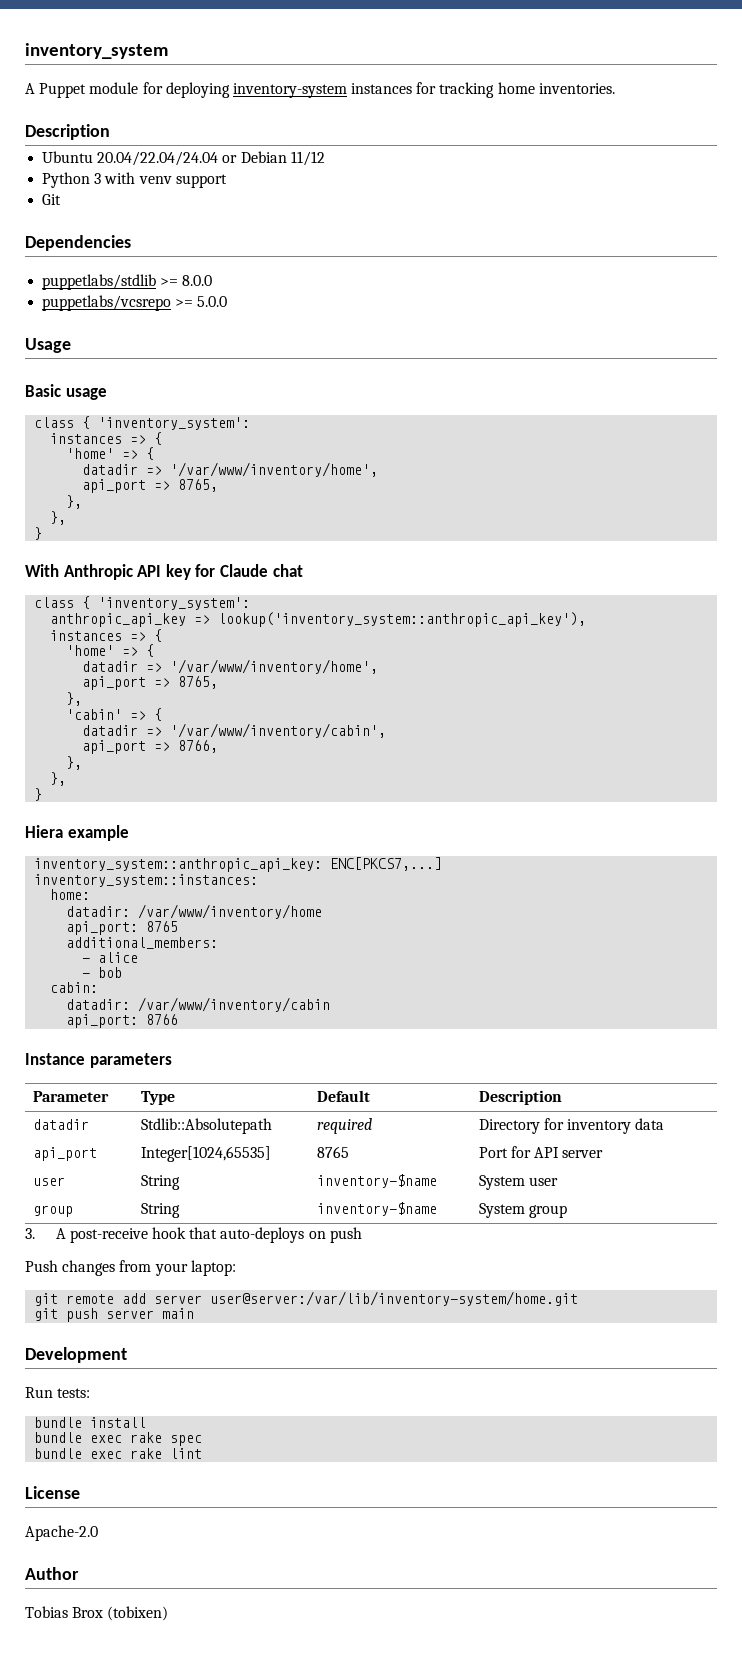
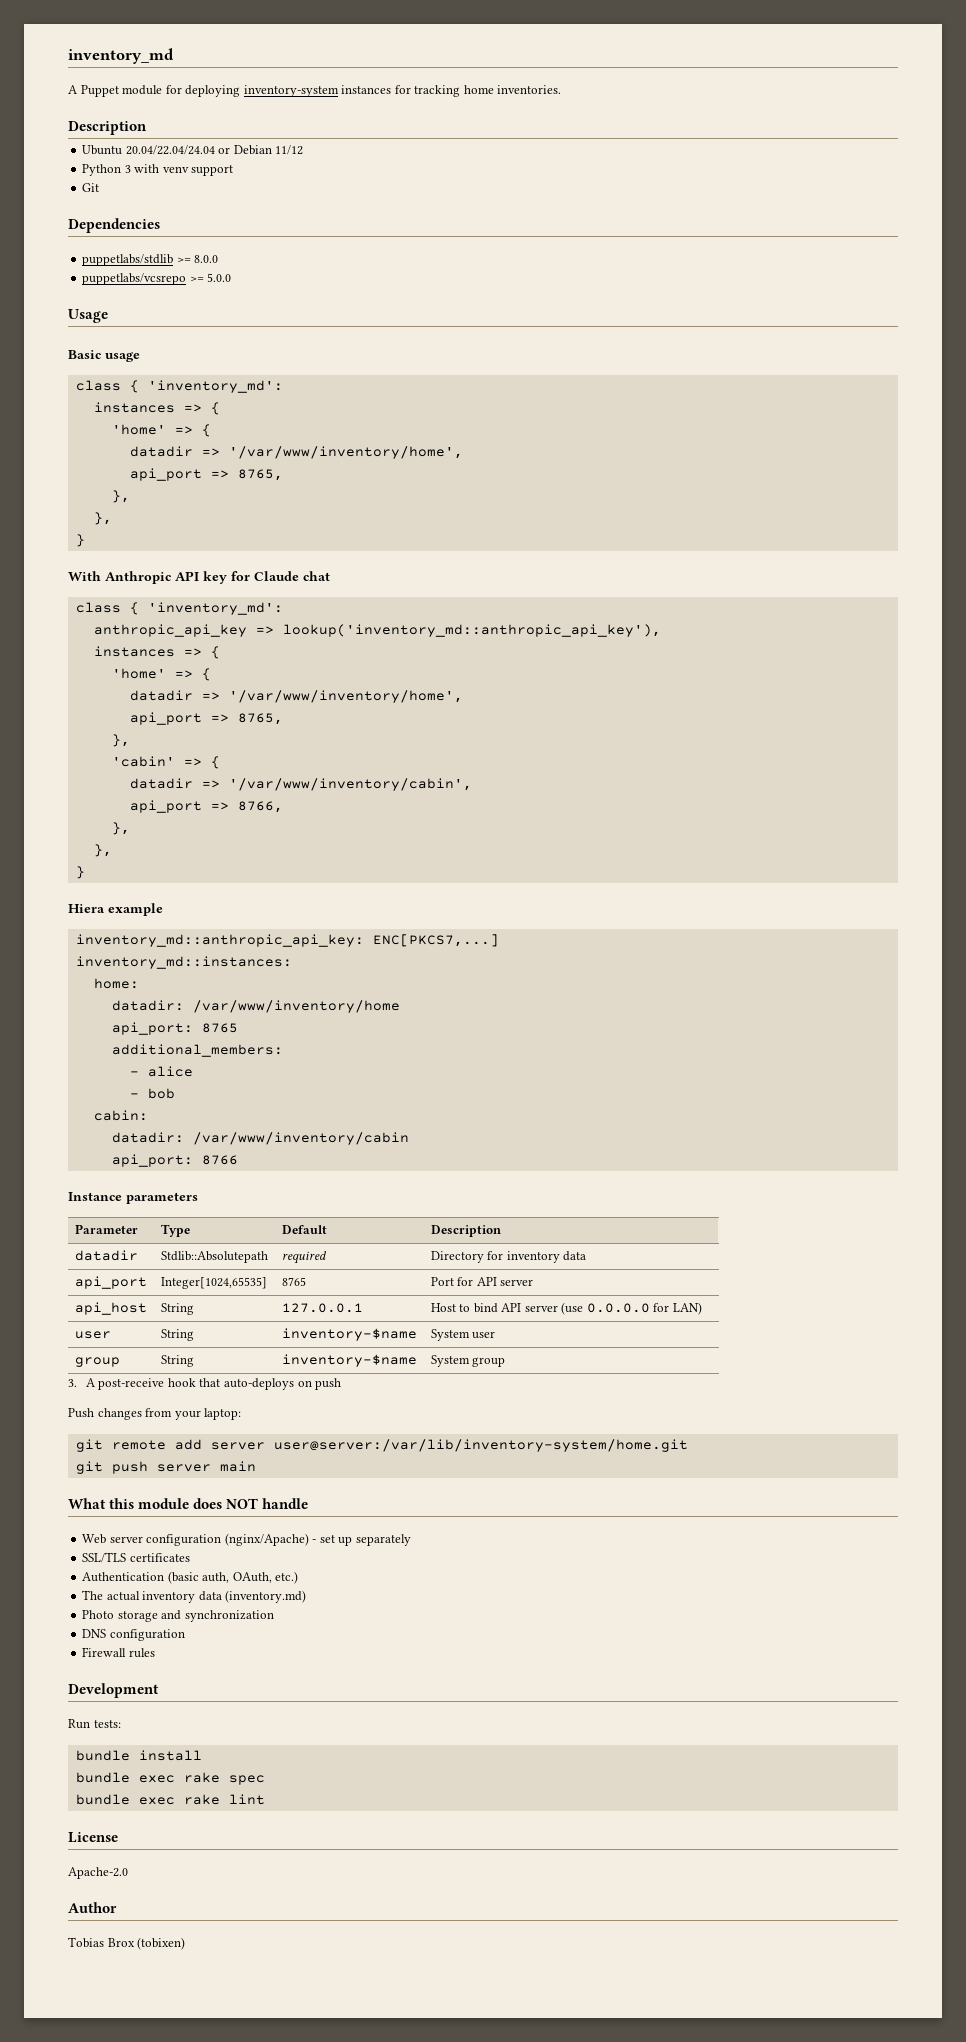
[25,43,168,59] inventory_system -> [68,48,174,64] inventory_md
[98,417,251,430] 'inventory_system': -> [147,380,283,393] 'inventory_md':
[98,597,251,610] 'inventory_system': -> [147,602,283,615] 'inventory_md':
[218,612,587,627] lookup('inventory_system::anthropic_api_key'), -> [282,624,661,637] lookup('inventory_md::anthropic_api_key'),
[34,858,323,872] inventory_system::anthropic_api_key: -> [75,934,364,947] inventory_md::anthropic_api_key:
[34,874,259,887] inventory_system::instances: -> [75,956,292,969] inventory_md::instances:
(604, 1154) none -> [74,1302,147,1315] [160,1303,194,1315] [281,1303,363,1313] [430,1302,702,1315] // api_host | String | 127.0.0.1 | Host to bind API server (use 0.0.0.0 for LAN)
(195, 1313) none -> [68,1498,309,1509] [82,1533,411,1546] [82,1552,190,1563] [82,1571,299,1584] [82,1590,307,1603] [82,1610,274,1622] [82,1629,185,1641] [82,1647,155,1658] // What this module does NOT handle // Web server configuration (nginx/Apache) - set up separately // SSL/TLS certificates // Authentication (basic auth, OAuth, etc.) // The actual inventory data (inventory.md) // Photo storage and synchronization // DNS configuration // Firewall rules

